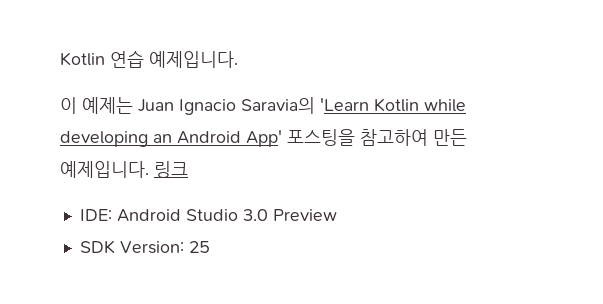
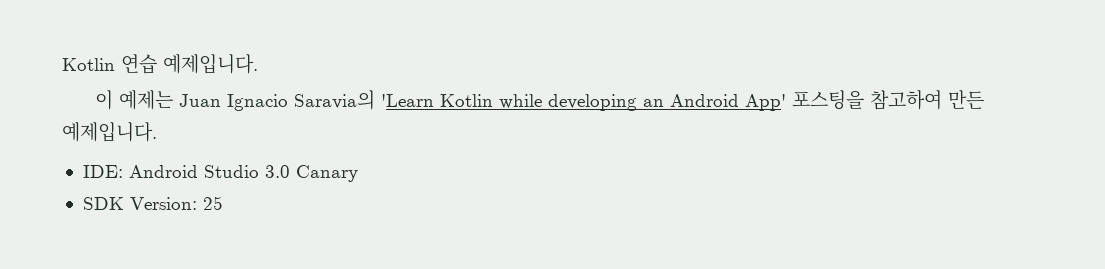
[154,161,188,178] 링크 -> (157, 132) none
[272,209,337,221] Preview -> [295,165,358,182] Canary

